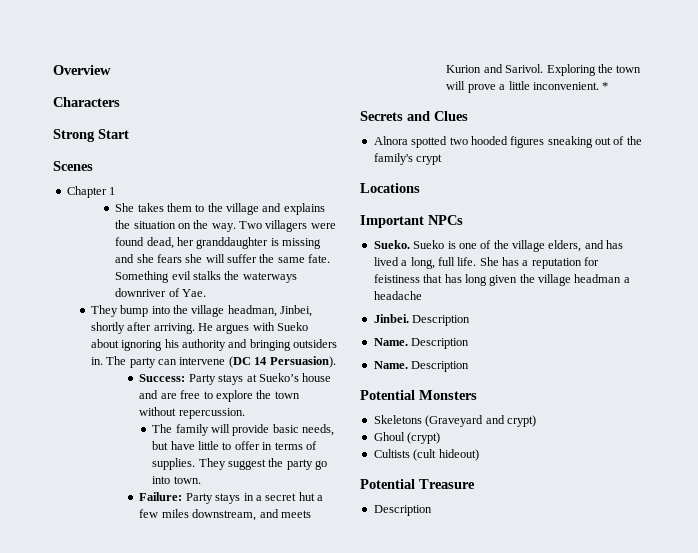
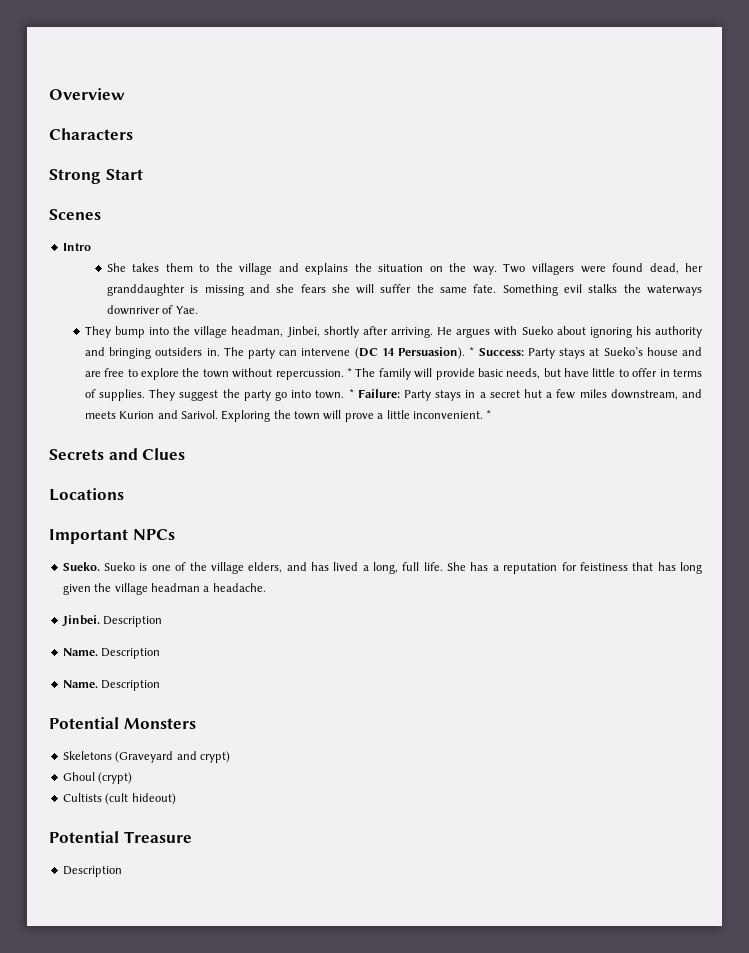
[66,186,116,198] Chapter 1 -> [62,243,91,251] Intro
(336, 362) // -> [469,347,475,356] *
(245, 413) // -> [346,368,352,377] *
(201, 480) // -> [348,389,354,398] *
[373,136,642,148] [373,153,443,165] // Alnora spotted two hooded figures sneaking out of the family's crypt -> (186, 454) none
[373,291,422,300] headache -> [212,583,266,592] headache.

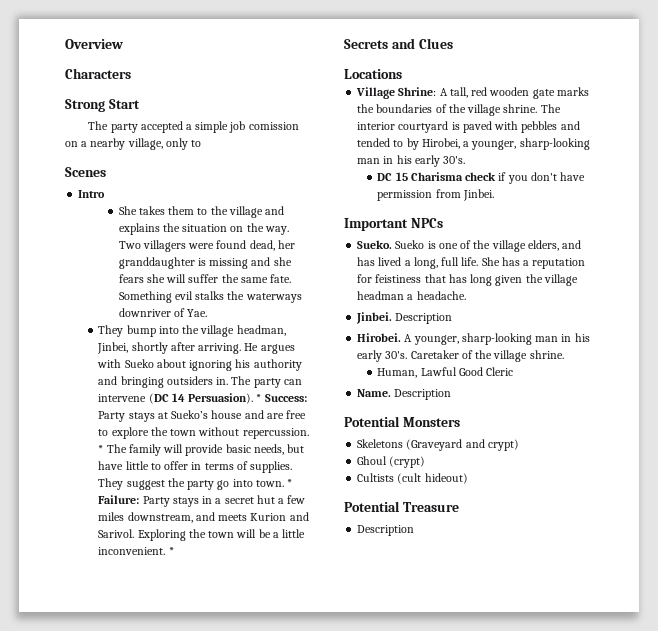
(143, 174) none -> [88,121,299,133] [65,138,202,150] // The party accepted a simple job comission on a nearby village, only to
[344,413,374,422] prove -> [258,529,271,538] be
(124, 494) none -> [356,87,589,99] [357,104,561,116] [357,121,580,133] [357,138,590,150] [357,155,466,167] [377,172,586,184] [377,189,494,201] // Village Shrine: A tall, red wooden gate marks the boundaries of the village shrine. The interior courtyard is paved with pebbles and tended to by Hirobei, a younger, sharp-looking man in his early 30's. // DC 15 Charisma check if you don't have permission from Jinbei.
[62,648,161,659] Name. Description -> [357,333,590,345] [357,350,564,362] [377,367,514,378] Hirobei. A younger, sharp-looking man in his early 30's. Caretaker of the village shrine. // Human, Lawful Good Cleric

